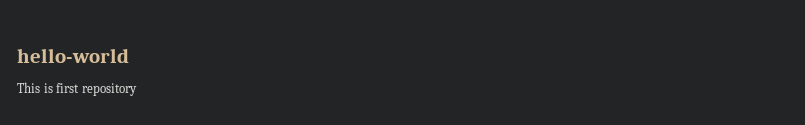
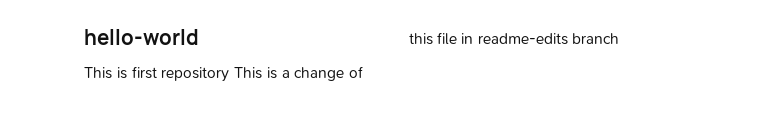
(137, 89) none -> [234,66,363,81] [409,32,619,45] This is a change of this file in readme-edits branch

